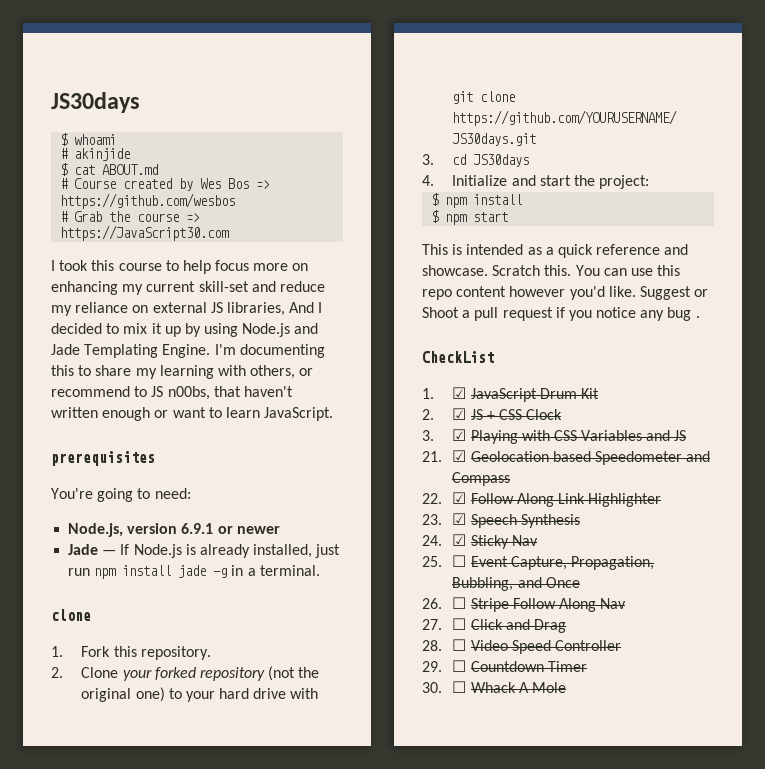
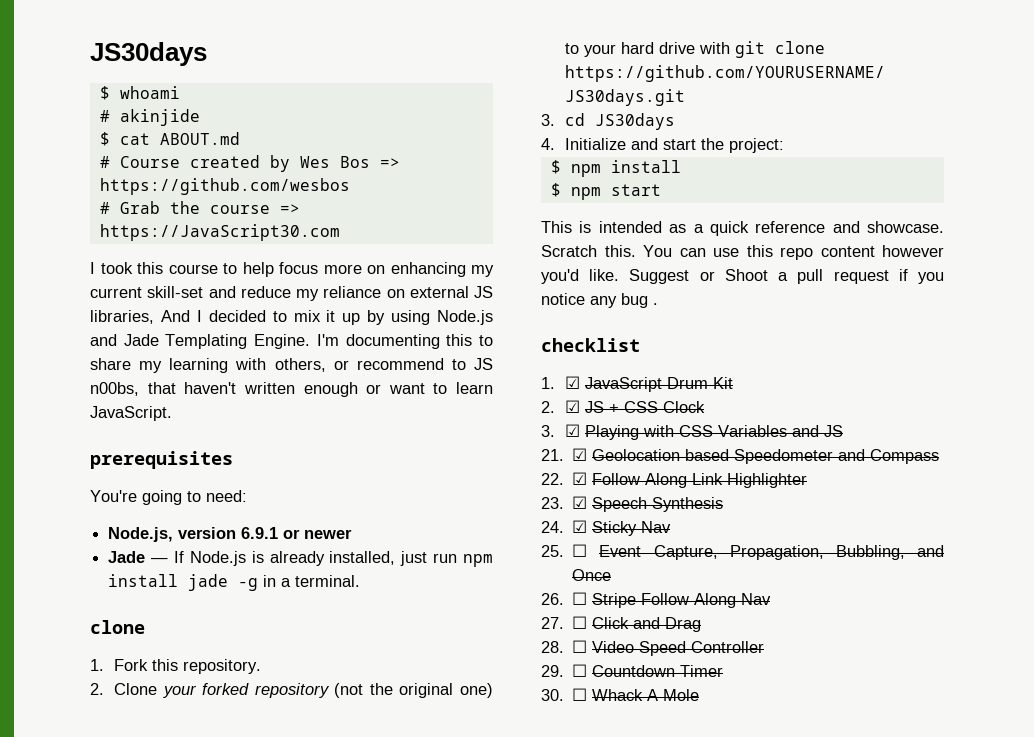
[422,351,494,363] CheckList -> [541,338,640,352] checklist

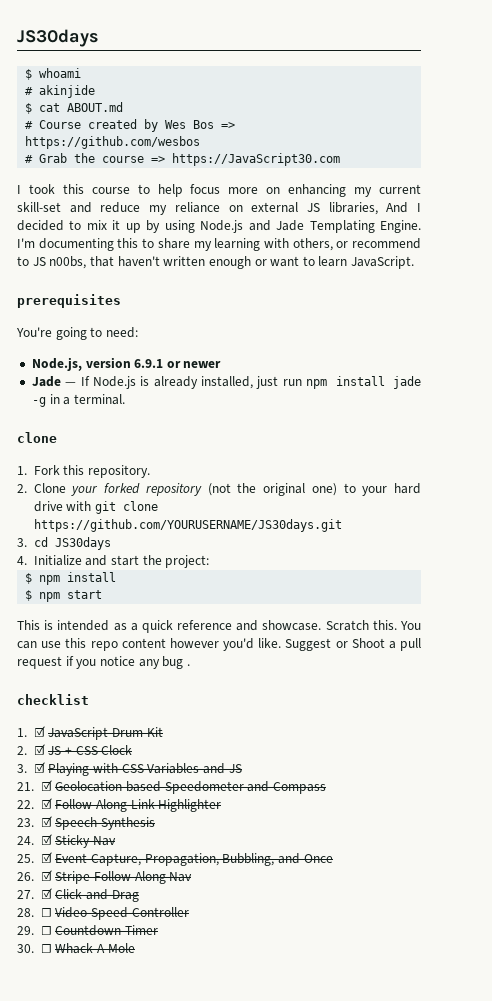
[572,544,588,557] ☐ -> [40,852,52,863] ☑
[572,592,588,605] ☐ -> [40,870,52,881] ☑
[572,616,588,629] ☐ -> [40,888,52,899] ☑

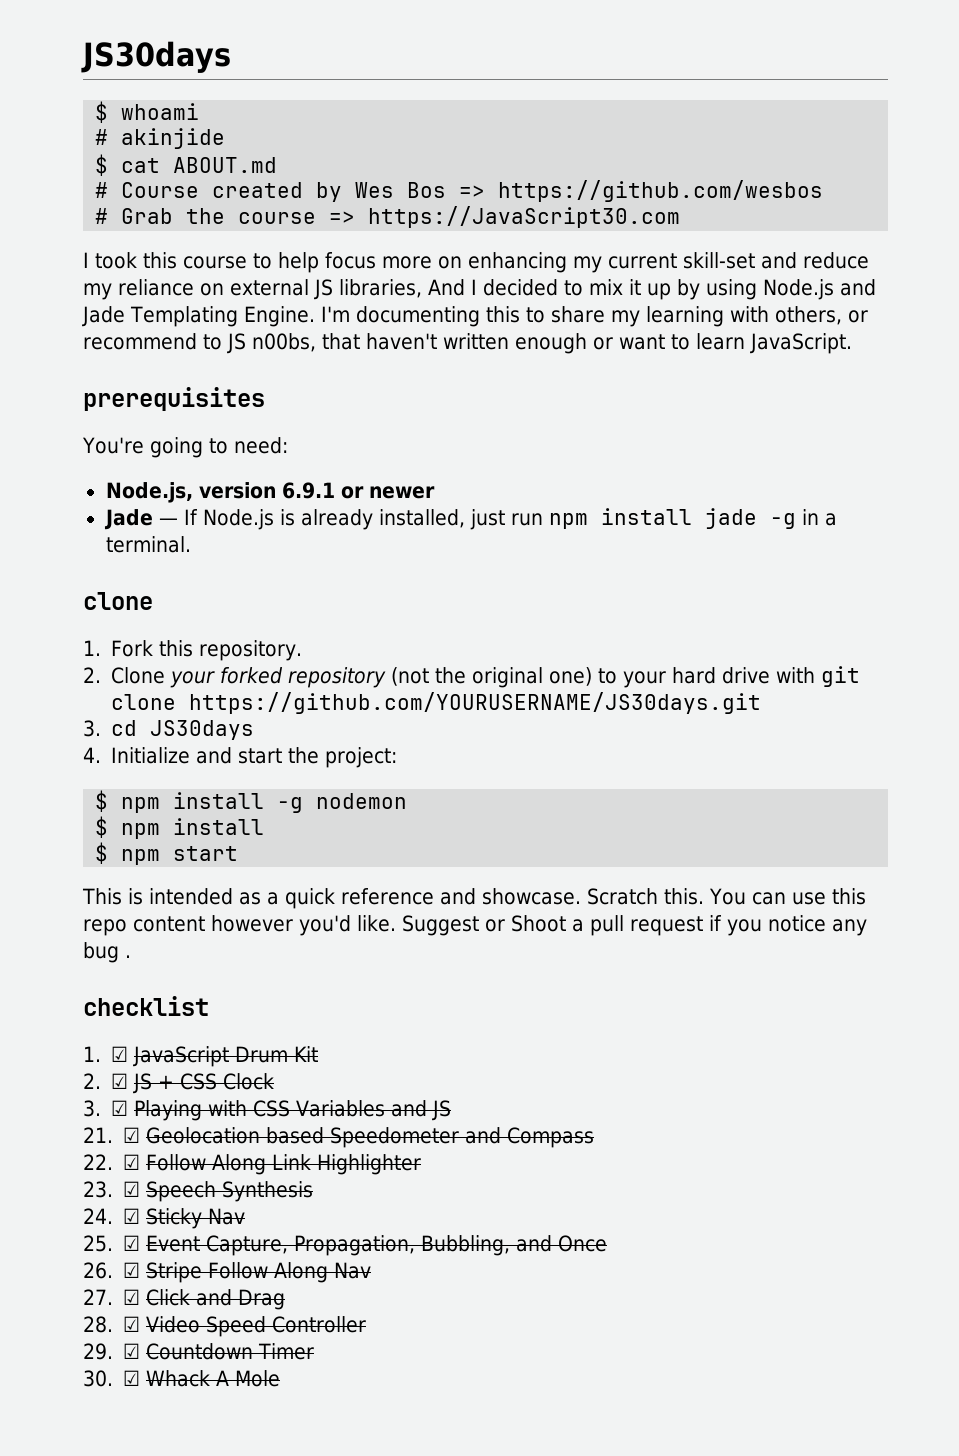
(210, 561) none -> [95,790,408,813] // $ npm install -g nodemon
[40,908,52,917] ☐ -> [123,1316,141,1332] ☑
[40,926,52,935] ☐ -> [123,1343,141,1359] ☑
[40,944,52,953] ☐ -> [123,1370,141,1386] ☑

